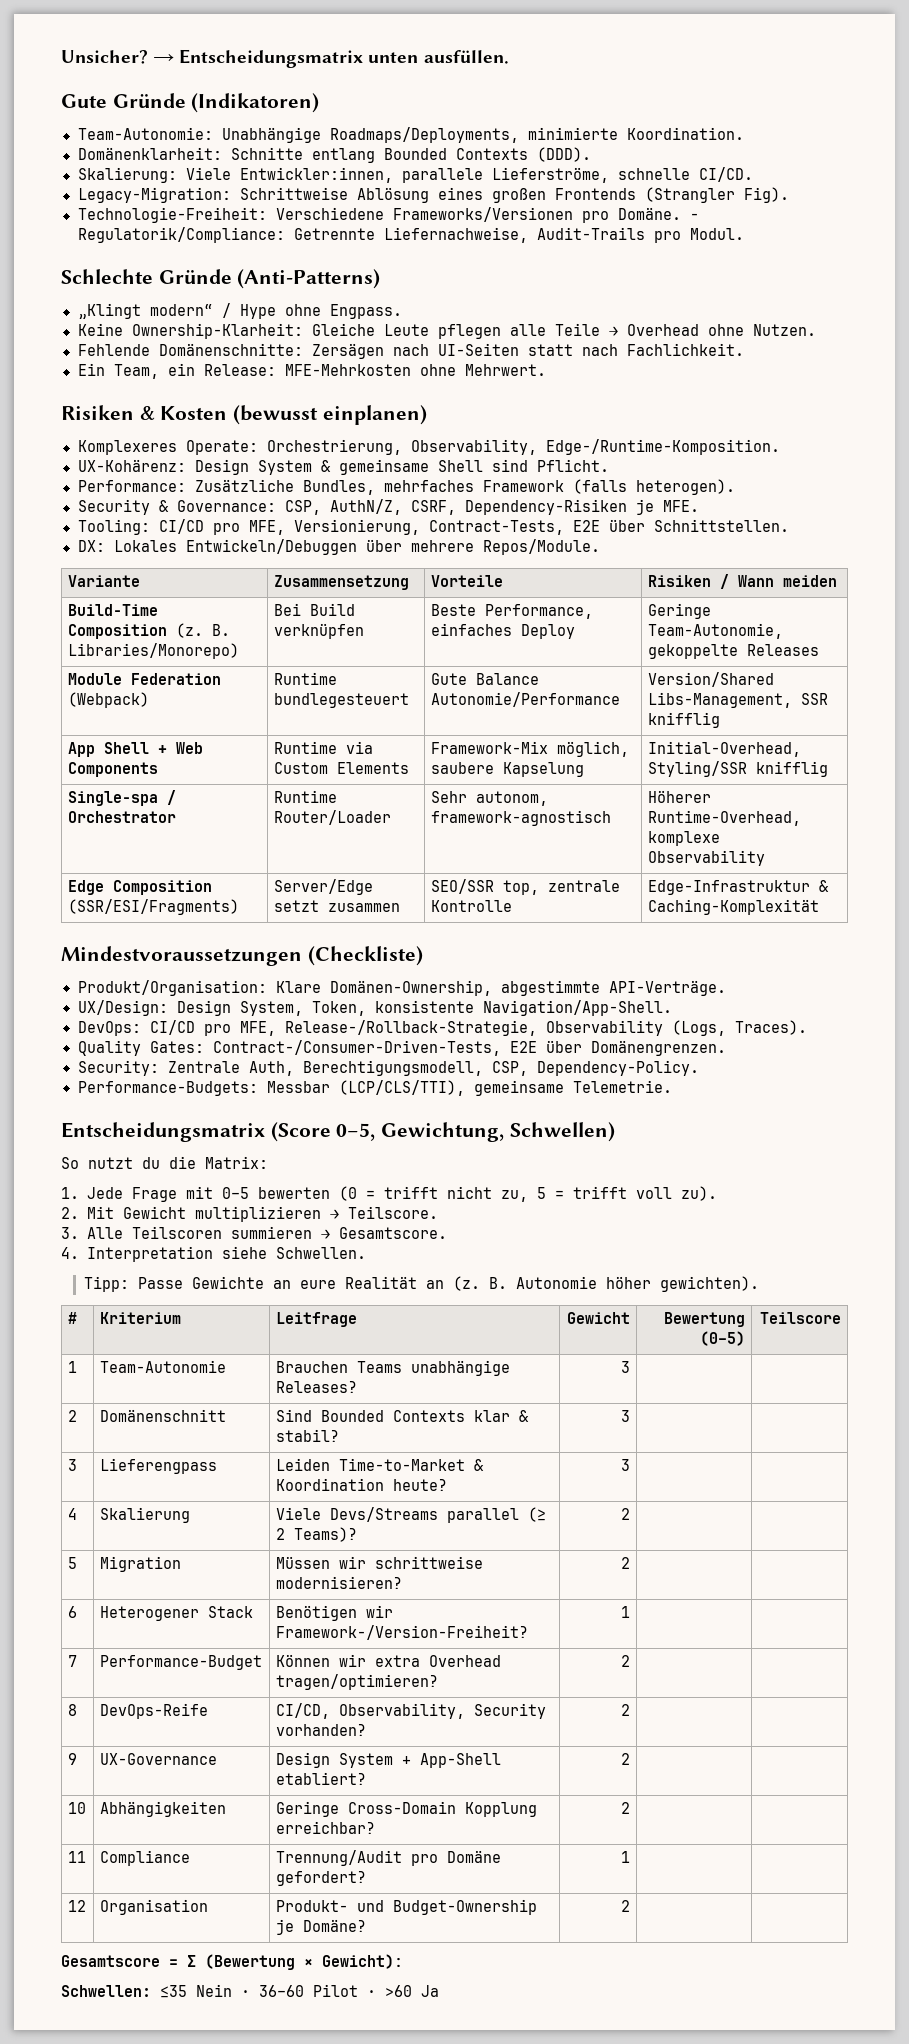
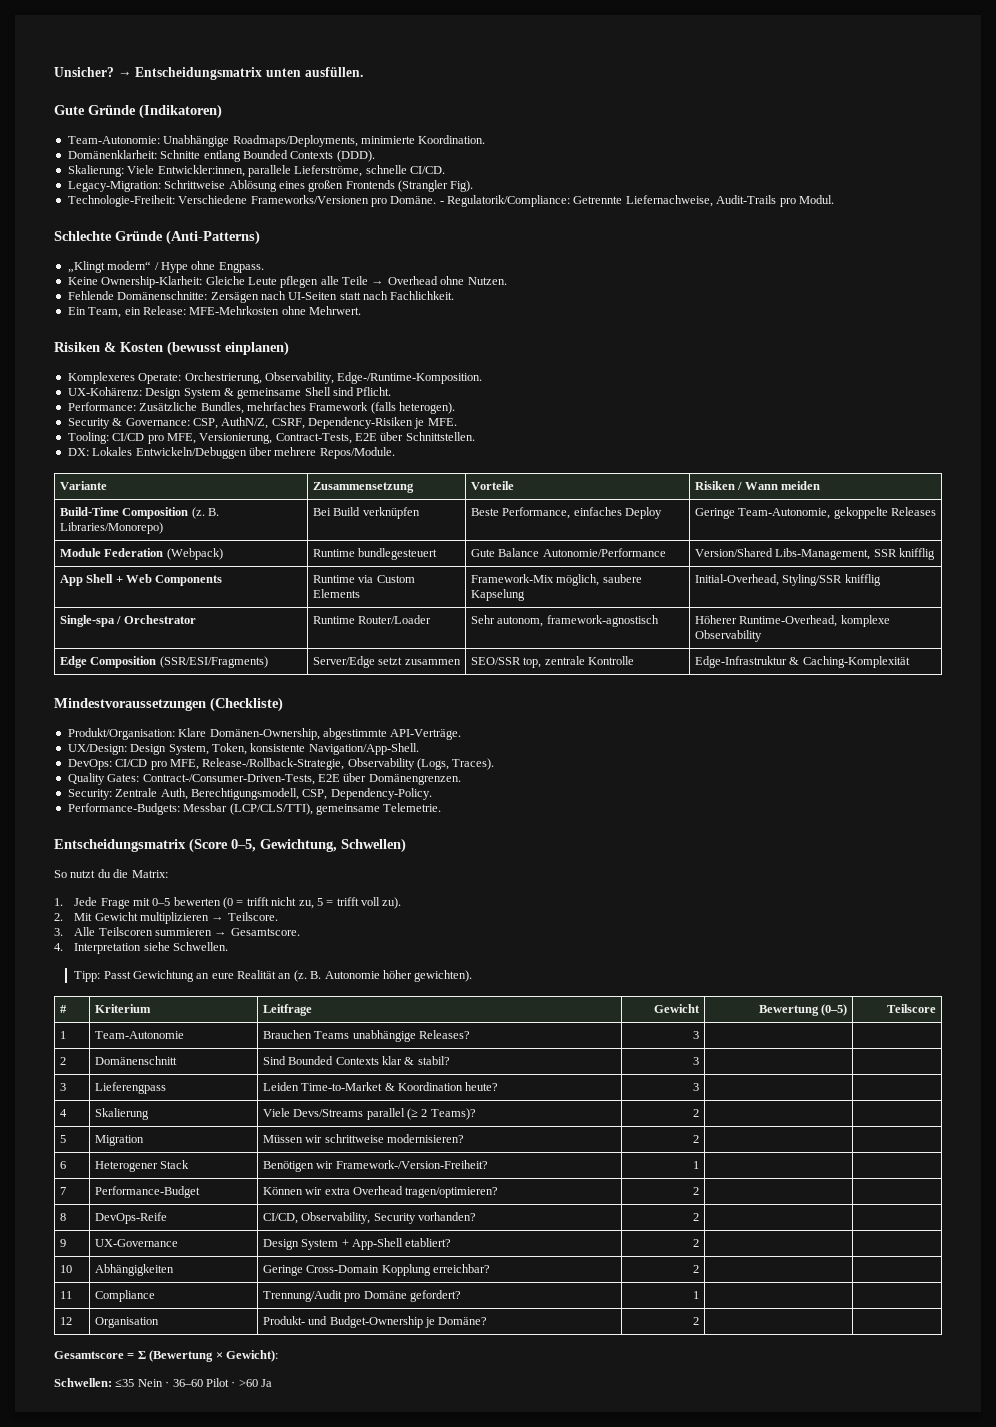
[137,1276,264,1289] Passe Gewichte -> [103,970,194,982] Passt Gewichtung

